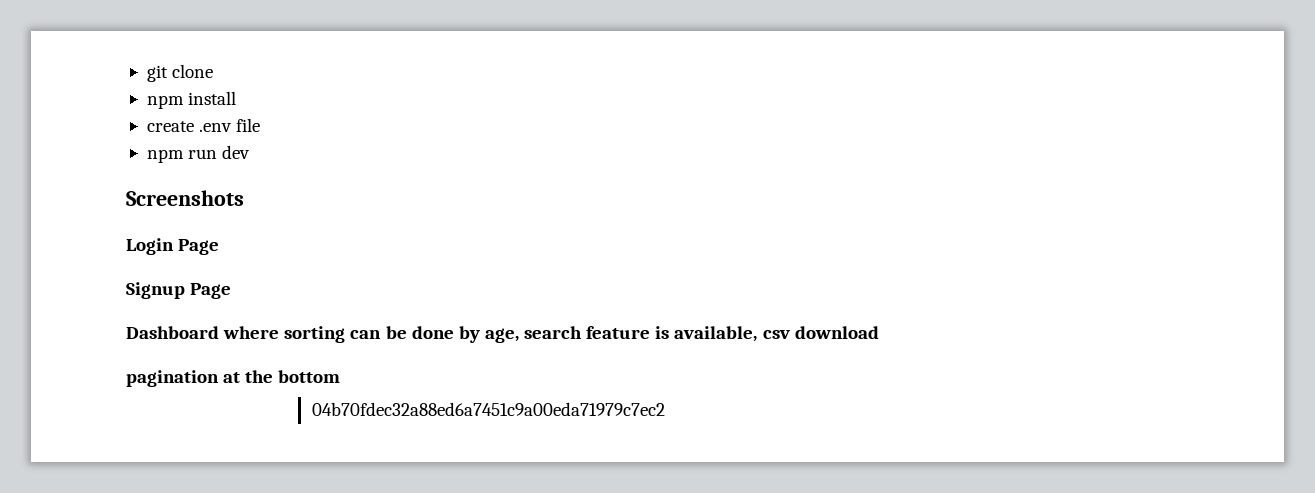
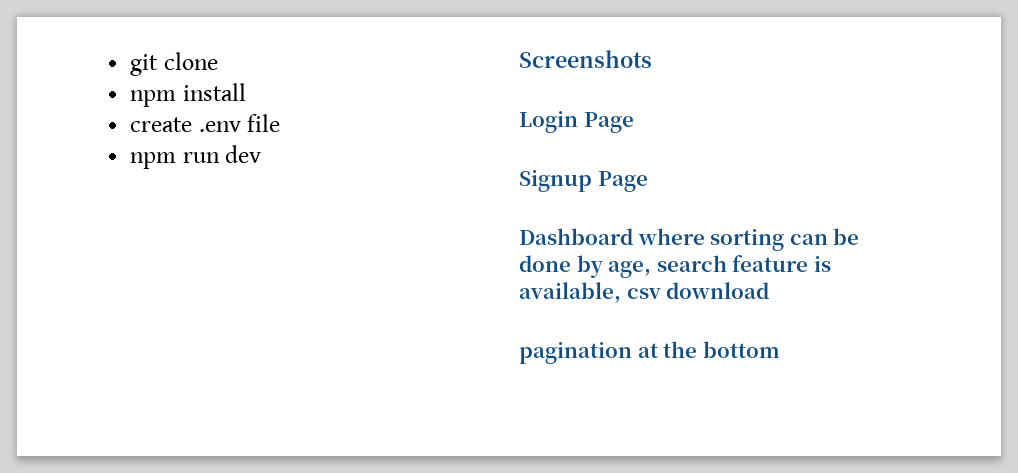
[311,402,665,416] // 04b70fdec32a88ed6a7451c9a00eda71979c7ec2 -> (780, 349) none

